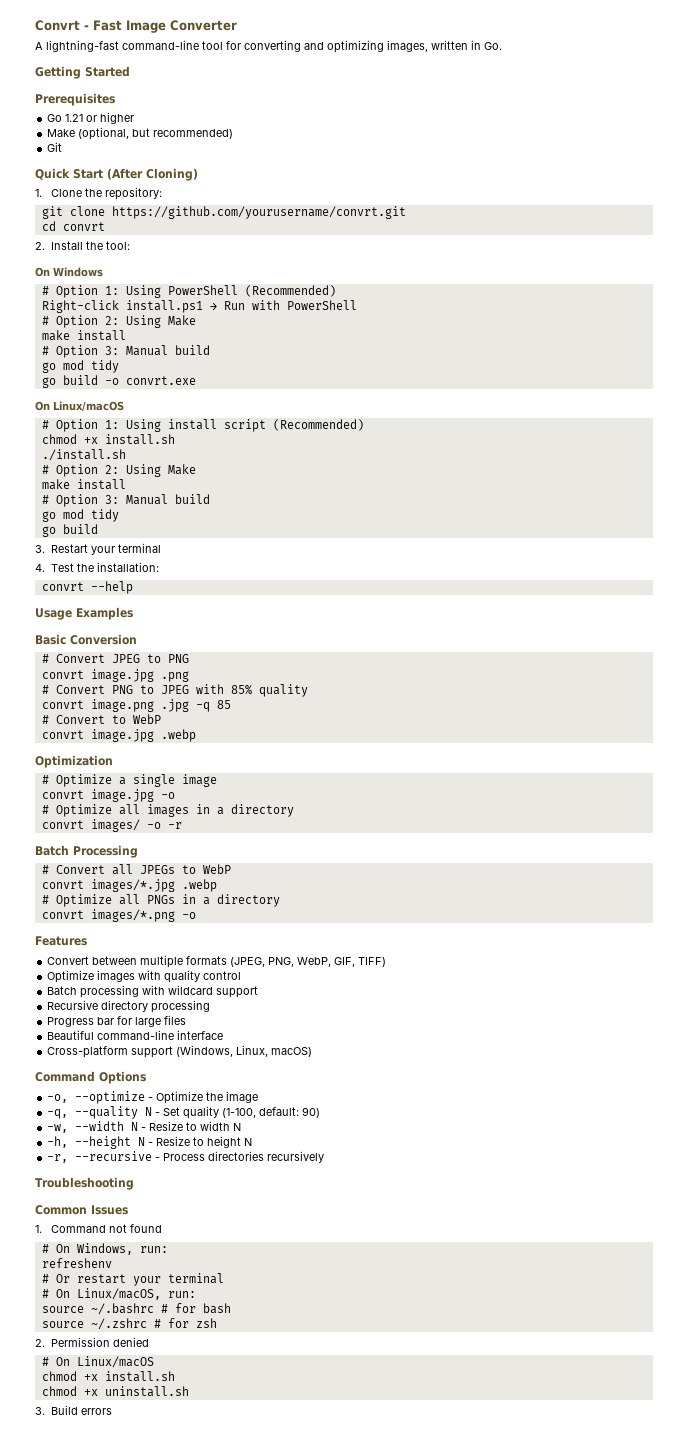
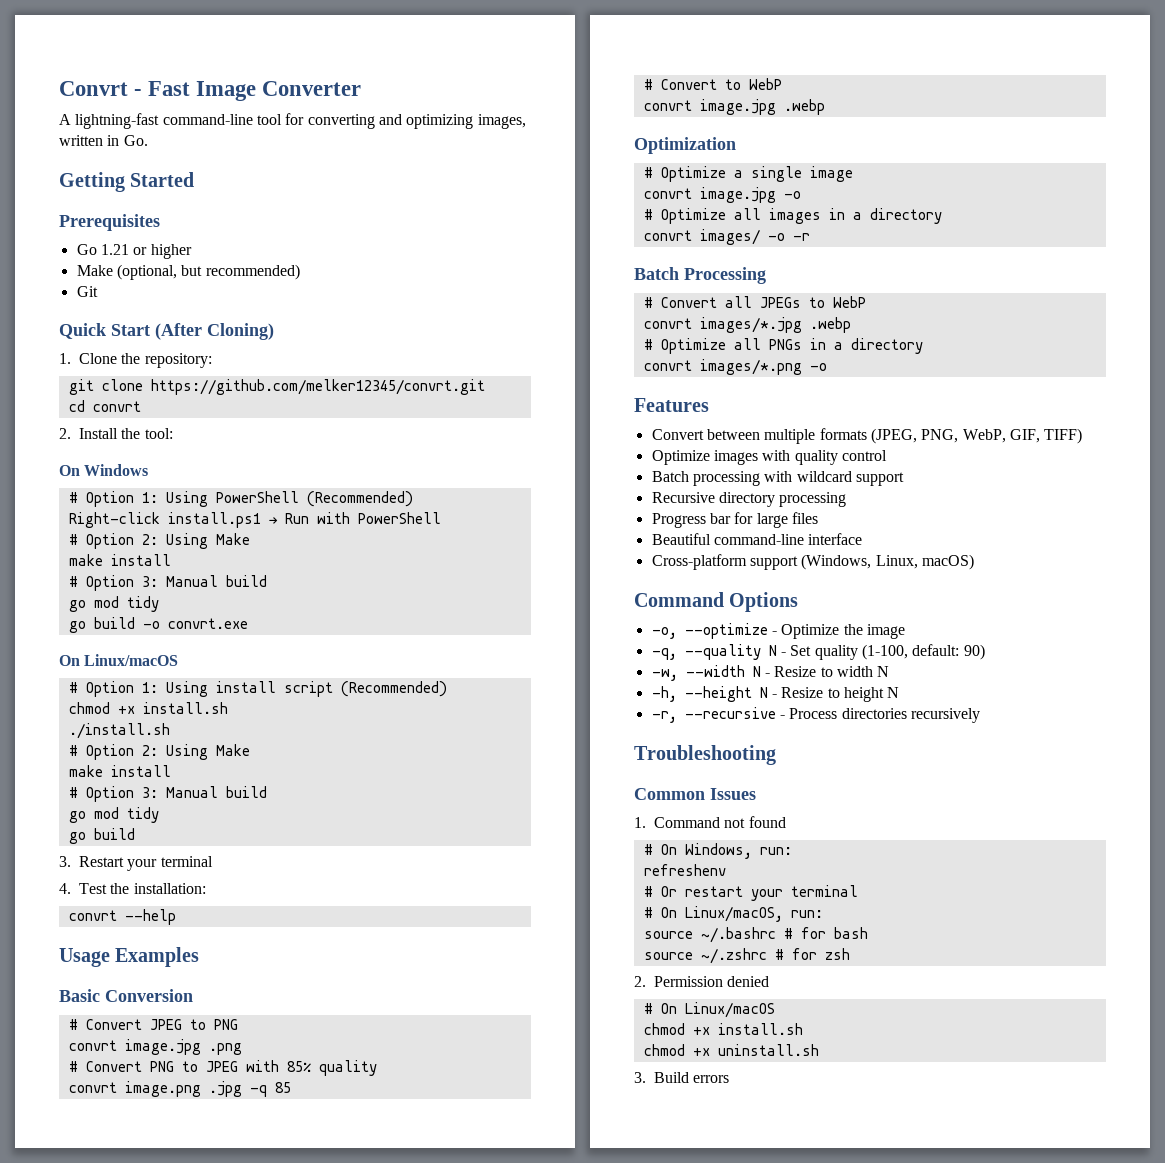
[111,206,406,219] https://github.com/yourusername/convrt.git -> [150,379,485,395] https://github.com/melker12345/convrt.git

